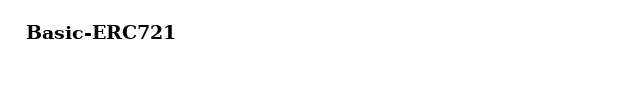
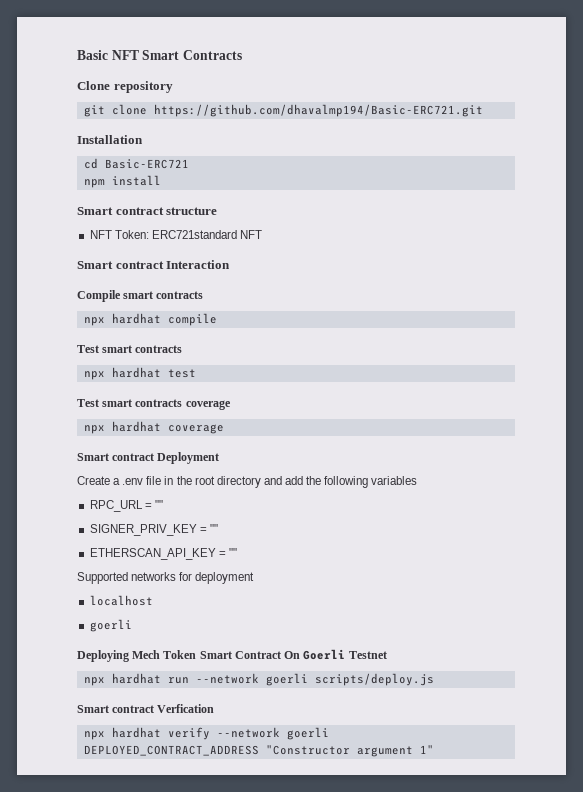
[26,25,176,39] Basic-ERC721 -> [77,50,242,60] [77,81,173,93] [83,104,483,117] [77,135,143,144] [83,158,189,169] [83,175,161,188] [77,207,218,215] [89,230,262,239] [77,260,231,269] [77,290,204,302] [83,313,217,326] [77,345,183,353] [83,367,196,380] [77,399,231,410] [83,421,224,434] [77,452,220,464] [77,476,418,488] [89,500,163,512] [89,524,218,536] [89,548,237,560] [77,572,255,584] [89,595,153,606] [89,619,132,632] [77,649,387,662] [83,673,434,686] [77,704,215,713] [83,727,329,740] [83,745,434,757] Basic NFT Smart Contracts // Clone repository // git clone https://github.com/dhavalmp194/Basic-ERC721.git // Installation // cd Basic-ERC721 // npm install // Smart contract structure // NFT Token: ERC721standard NFT // Smart contract Interaction // Compile smart contracts // npx hardhat compile // Test smart contracts // npx hardhat test // Test smart contracts coverage // npx hardhat coverage // Smart contract Deployment // Create a .env file in the root directory and add the following variables // RPC_URL = "" // SIGNER_PRIV_KEY = "" // ETHERSCAN_API_KEY = "" // Supported networks for deployment // localhost // goerli // Deploying Mech Token Smart Contract On Goerli Testnet // npx hardhat run --network goerli scripts/deploy.js // Smart contract Verfication // npx hardhat verify --network goerli DEPLOYED_CONTRACT_ADDRESS "Constructor argument 1"

